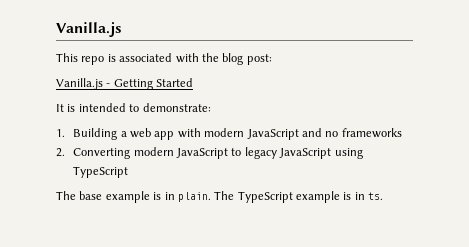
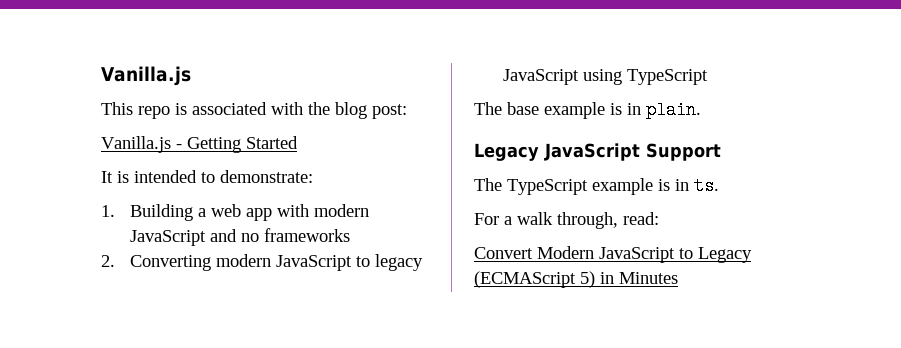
(211, 197) none -> [474,143,721,161] // Legacy JavaScript Support //
(384, 196) none -> [474,212,659,229] [474,246,752,263] [474,271,678,288] // For a walk through, read: // Convert Modern JavaScript to Legacy (ECMAScript 5) in Minutes

